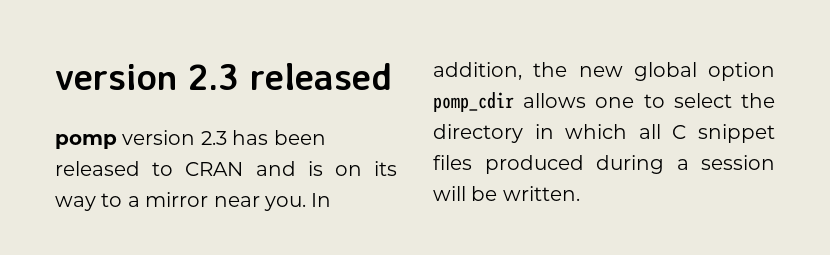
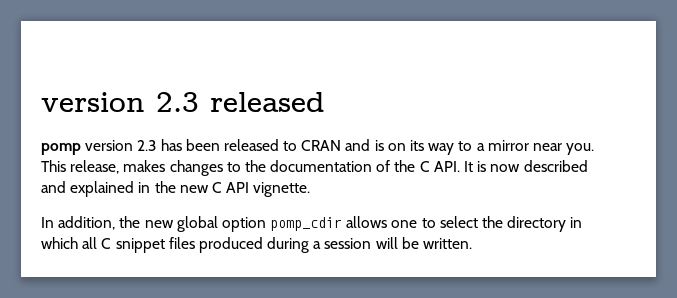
(306, 203) none -> [41,160,588,176] [41,181,311,197] This release, makes changes to the documentation of the C API. It is now described and explained in the new C API vignette. //

